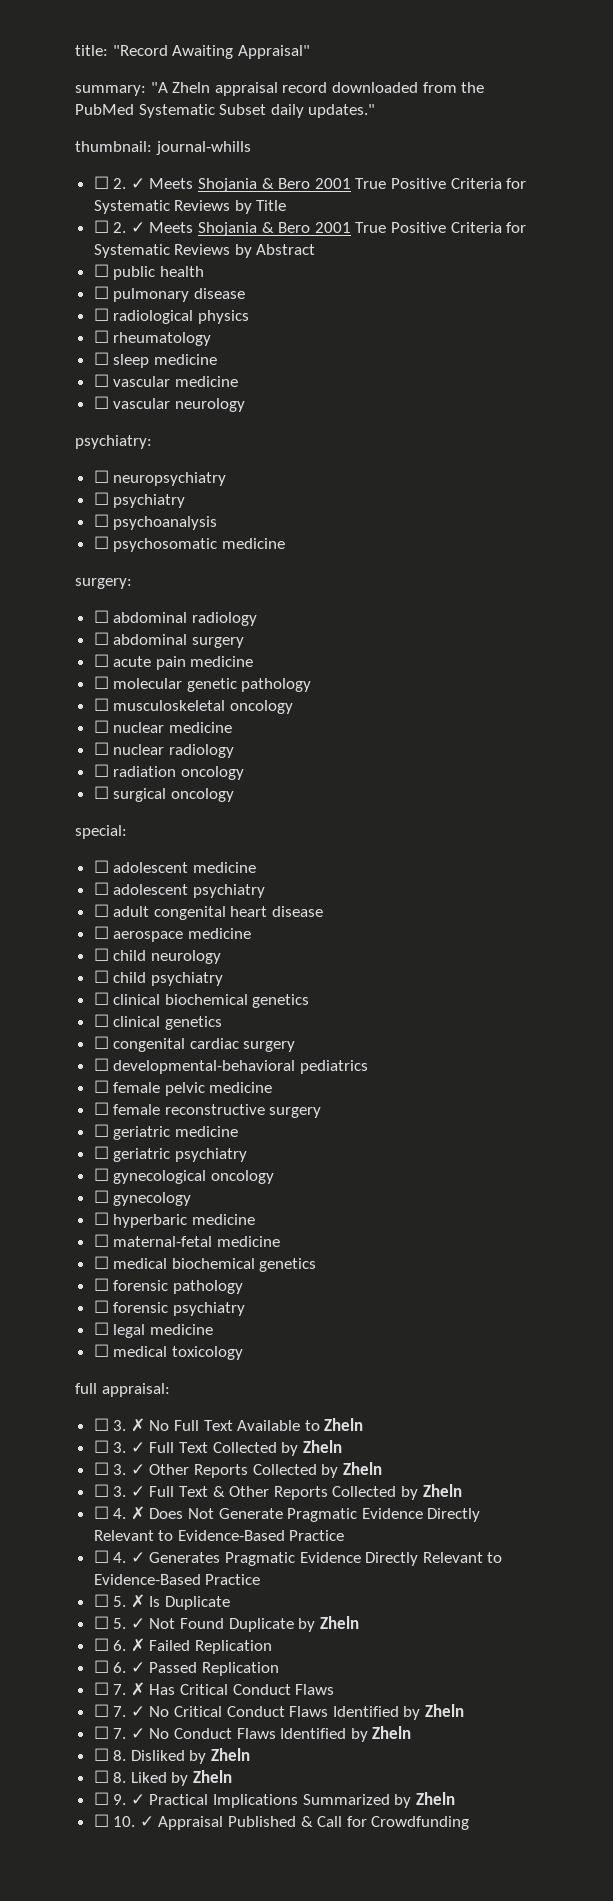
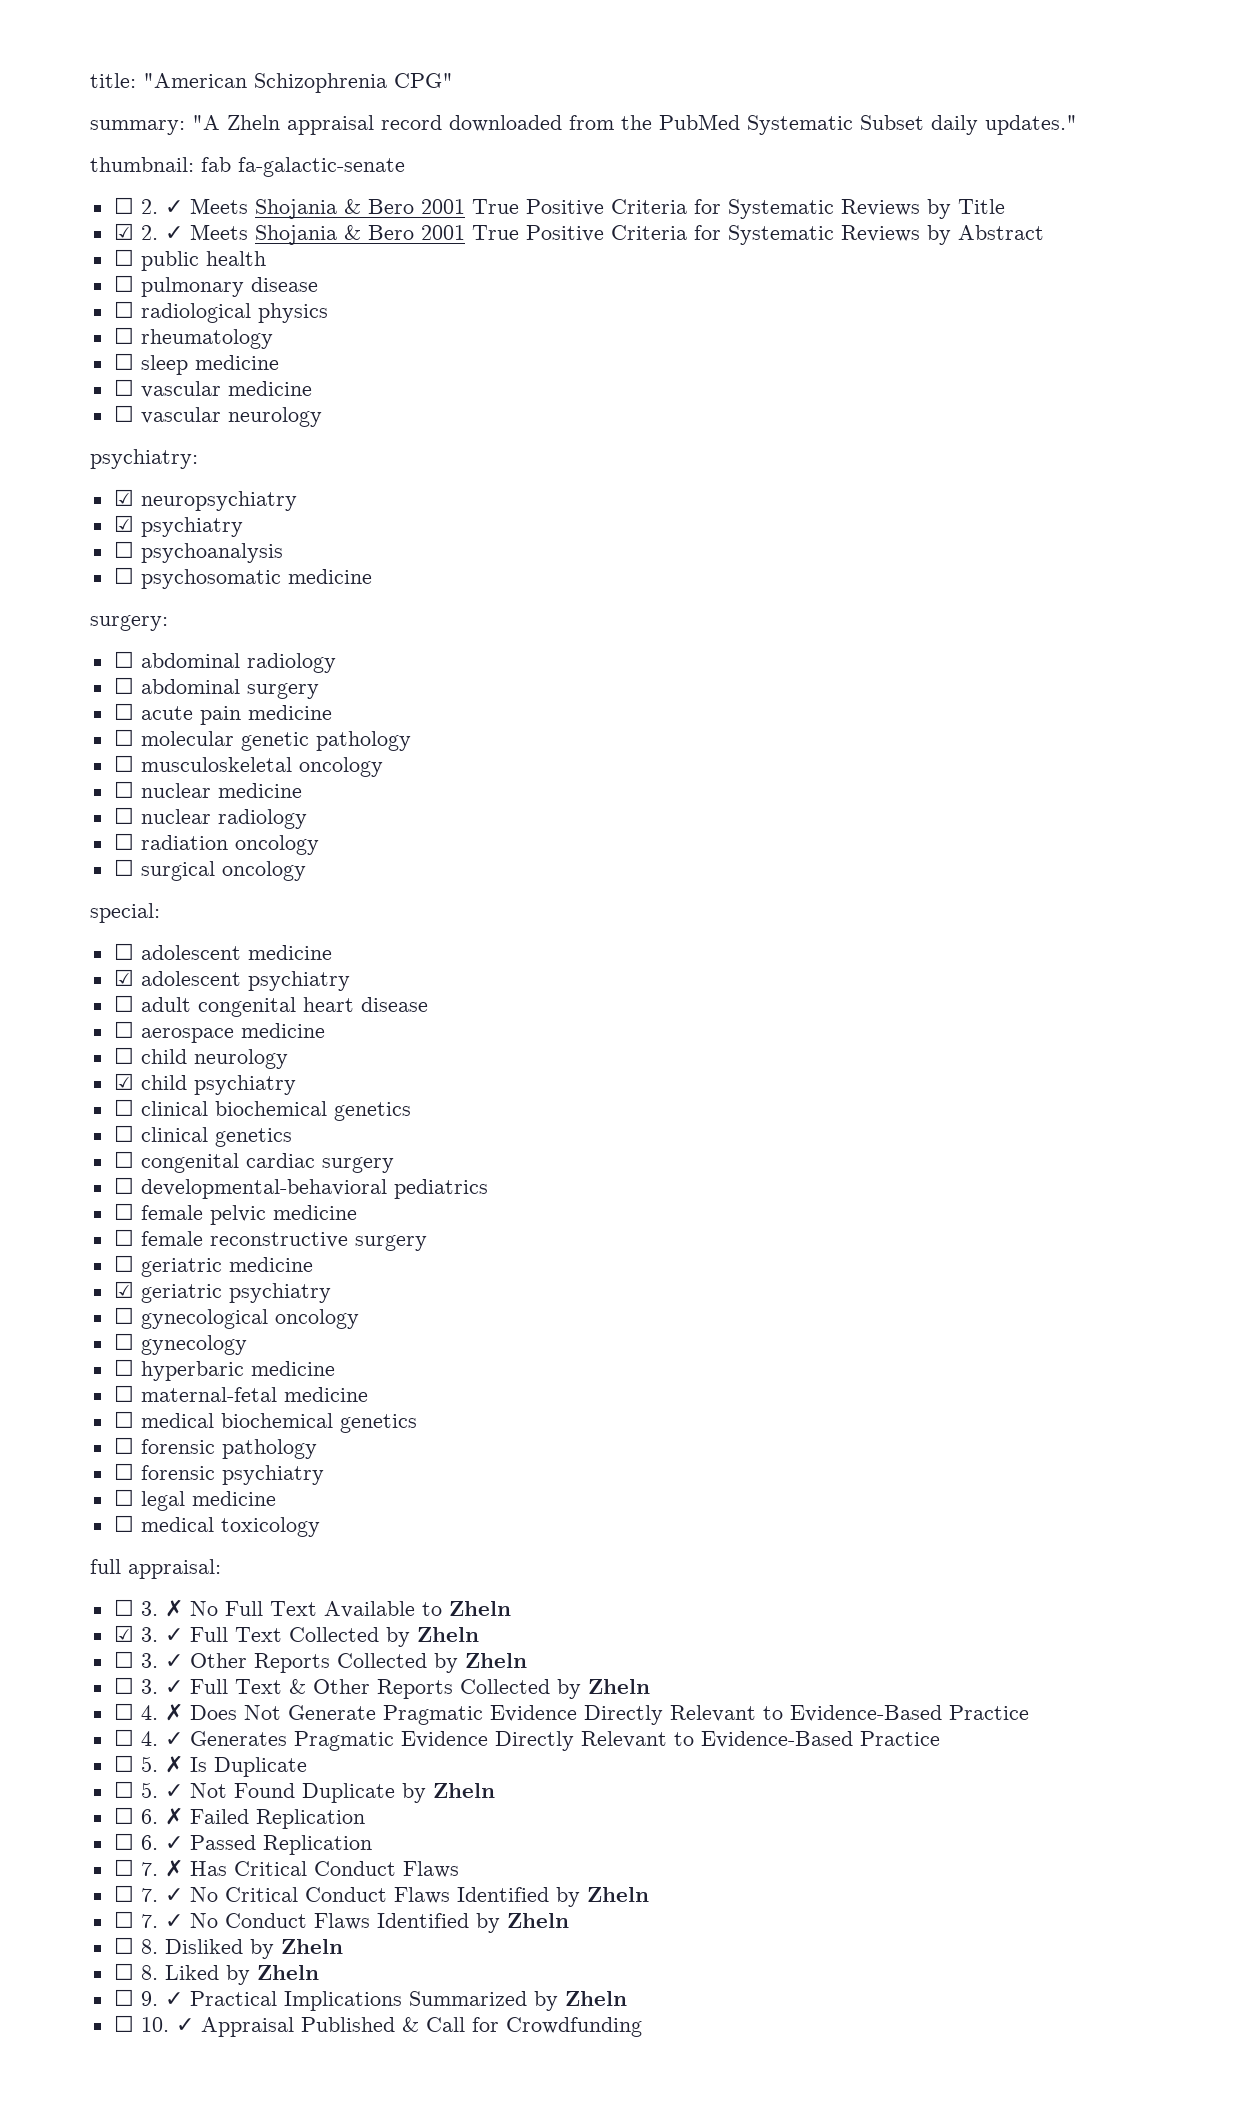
[112,45,310,59] "Record Awaiting Appraisal" -> [143,73,453,93] "American Schizophrenia CPG"
[155,141,251,155] journal-whills -> [201,157,405,177] fab fa-galactic-senate
[93,220,109,233] ☐ -> [113,223,134,240] ☑
[93,470,109,483] ☐ -> [113,489,134,506] ☑
[93,492,109,505] ☐ -> [113,515,134,532] ☑
[93,882,109,895] ☐ -> [113,969,134,986] ☑
[93,970,109,983] ☐ -> [113,1073,134,1090] ☑
[93,1146,109,1159] ☐ -> [113,1281,134,1298] ☑
[93,1440,109,1453] ☐ -> [113,1625,134,1642] ☑

